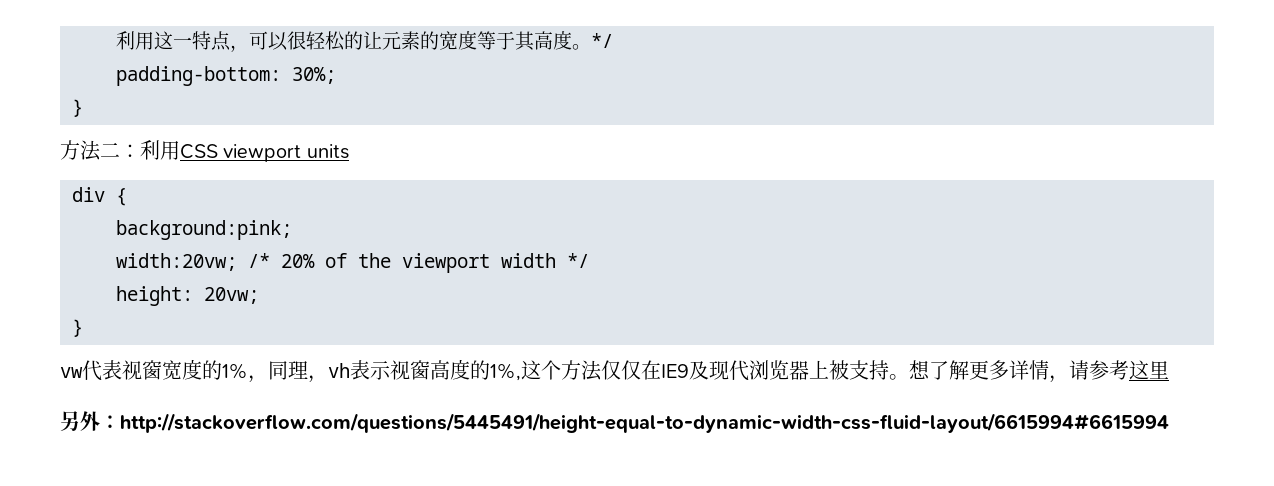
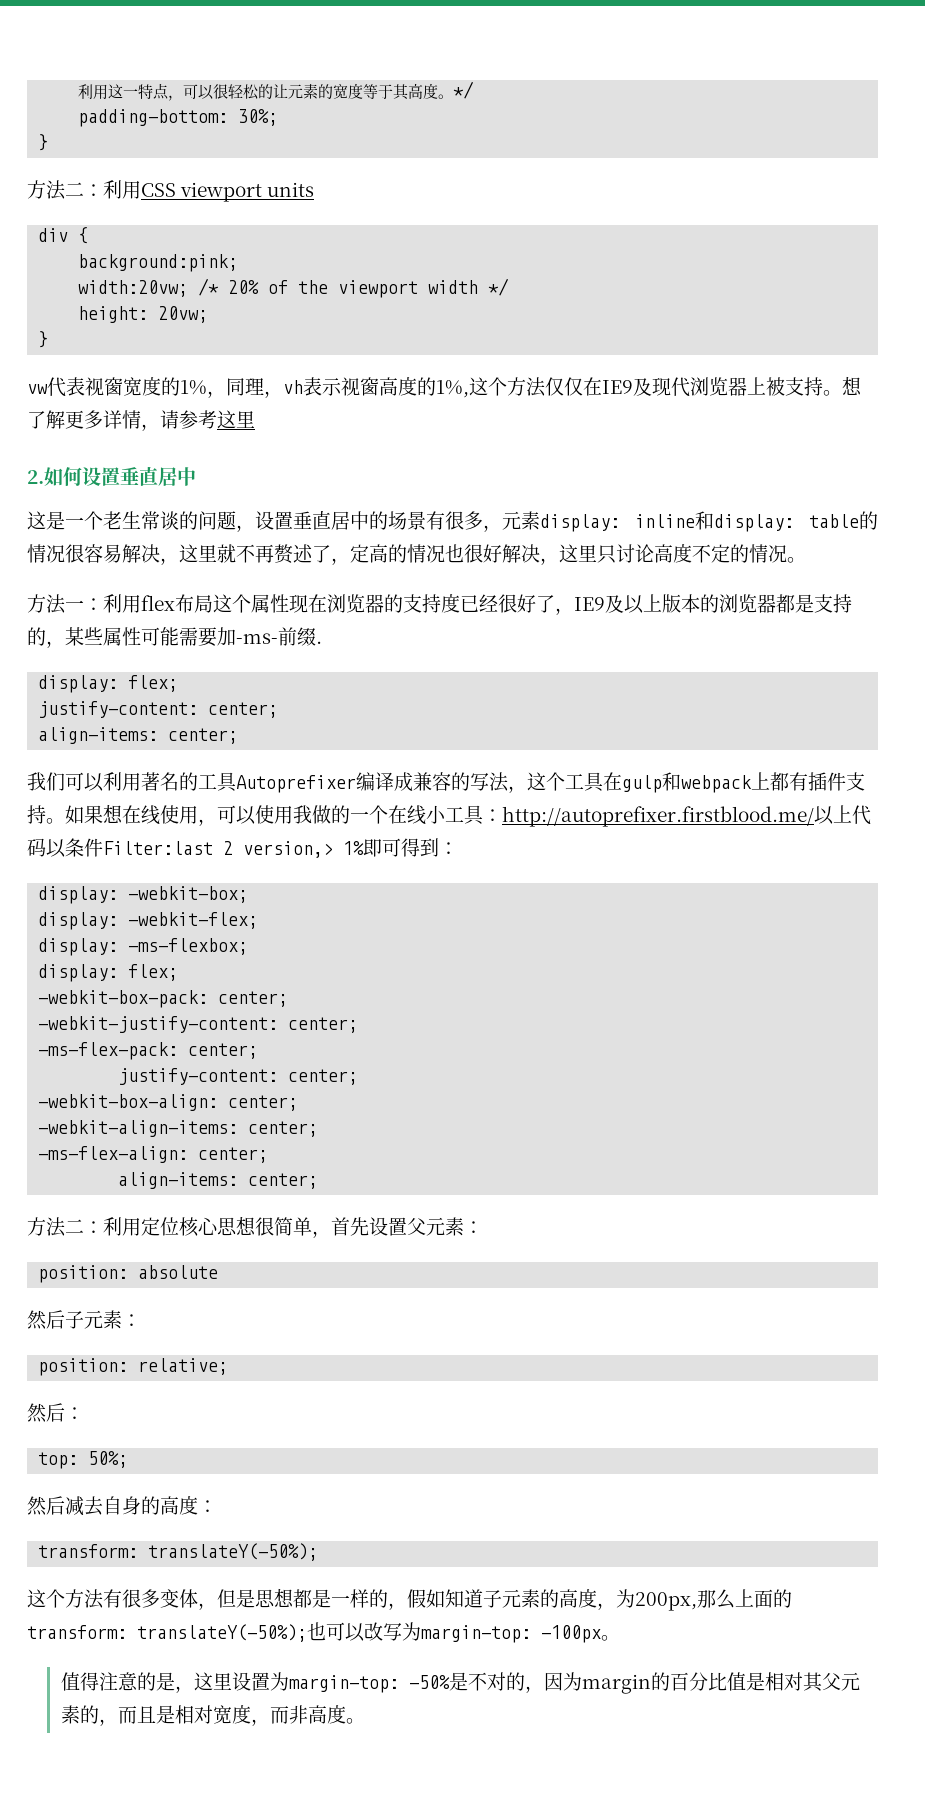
[60,411,1169,433] 另外：http://stackoverflow.com/questions/5445491/height-equal-to-dynamic-width-css-fluid-layout/6615994#6615994 -> [27,466,196,486] [27,511,878,532] [27,544,806,565] [27,594,852,615] [27,627,322,648] [38,675,179,693] [38,701,279,718] [38,727,239,744] [27,772,865,793] [27,804,871,827] [27,838,458,858] [38,886,249,904] [38,912,259,930] [38,938,249,956] [38,964,179,982] [38,990,289,1008] [38,1016,359,1033] [38,1042,259,1060] [118,1068,359,1085] [38,1094,299,1111] [38,1120,319,1137] [38,1146,269,1163] [118,1172,319,1189] [27,1216,483,1238] [38,1265,219,1283] [27,1310,141,1330] [38,1358,229,1376] [27,1403,84,1423] [38,1451,129,1469] [27,1496,217,1516] [38,1543,319,1561] [27,1588,792,1611] [27,1622,620,1643] [60,1672,860,1694] [60,1705,365,1726] 2.如何设置垂直居中 // 这是一个老生常谈的问题，设置垂直居中的场景有很多，元素display: inline和display: table的情况很容易解决，这里就不再赘述了，定高的情况也很好解决，这里只讨论高度不定的情况。 // 方法一：利用flex布局这个属性现在浏览器的支持度已经很好了，IE9及以上版本的浏览器都是支持的，某些属性可能需要加-ms-前缀. // display: flex; // justify-content: center; // align-items: center; // 我们可以利用著名的工具Autoprefixer编译成兼容的写法，这个工具在gulp和webpack上都有插件支持。如果想在线使用，可以使用我做的一个在线小工具：http://autoprefixer.firstblood.me/以上代码以条件Filter:last 2 version,> 1%即可得到： // display: -webkit-box; // display: -webkit-flex; // display: -ms-flexbox; // display: flex; // -webkit-box-pack: center; // -webkit-justify-content: center; // -ms-flex-pack: center; // justify-content: center; // -webkit-box-align: center; // -webkit-align-items: center; // -ms-flex-align: center; // align-items: center; // 方法二：利用定位核心思想很简单，首先设置父元素： // position: absolute // 然后子元素： // position: relative; // 然后： // top: 50%; // 然后减去自身的高度： // transform: translateY(-50%); // 这个方法有很多变体，但是思想都是一样的，假如知道子元素的高度，为200px,那么上面的transform: translateY(-50%);也可以改写为margin-top: -100px。 // 值得注意的是，这里设置为margin-top: -50%是不对的，因为margin的百分比值是相对其父元素的，而且是相对宽度，而非高度。

